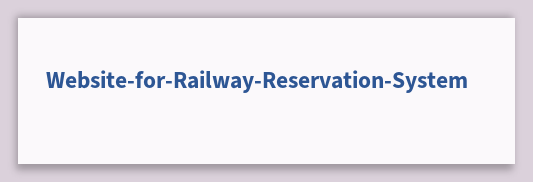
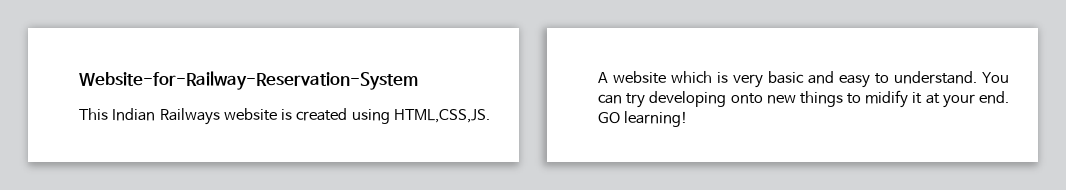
(468, 81) none -> [79,108,490,125] [598,71,1010,88] [598,90,1009,108] [598,111,688,127] // This Indian Railways website is created using HTML,CSS,JS. A website which is very basic and easy to understand. You can try developing onto new things to midify it at your end. GO learning!

